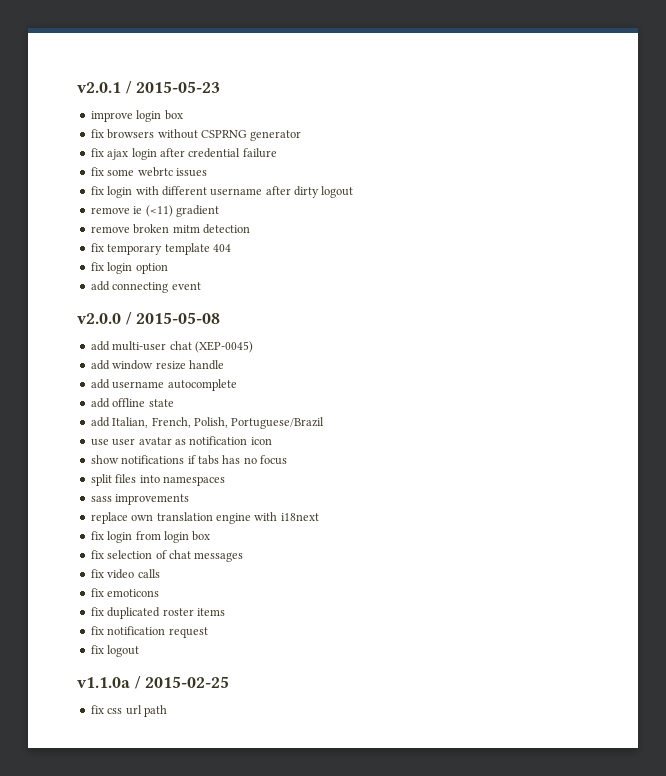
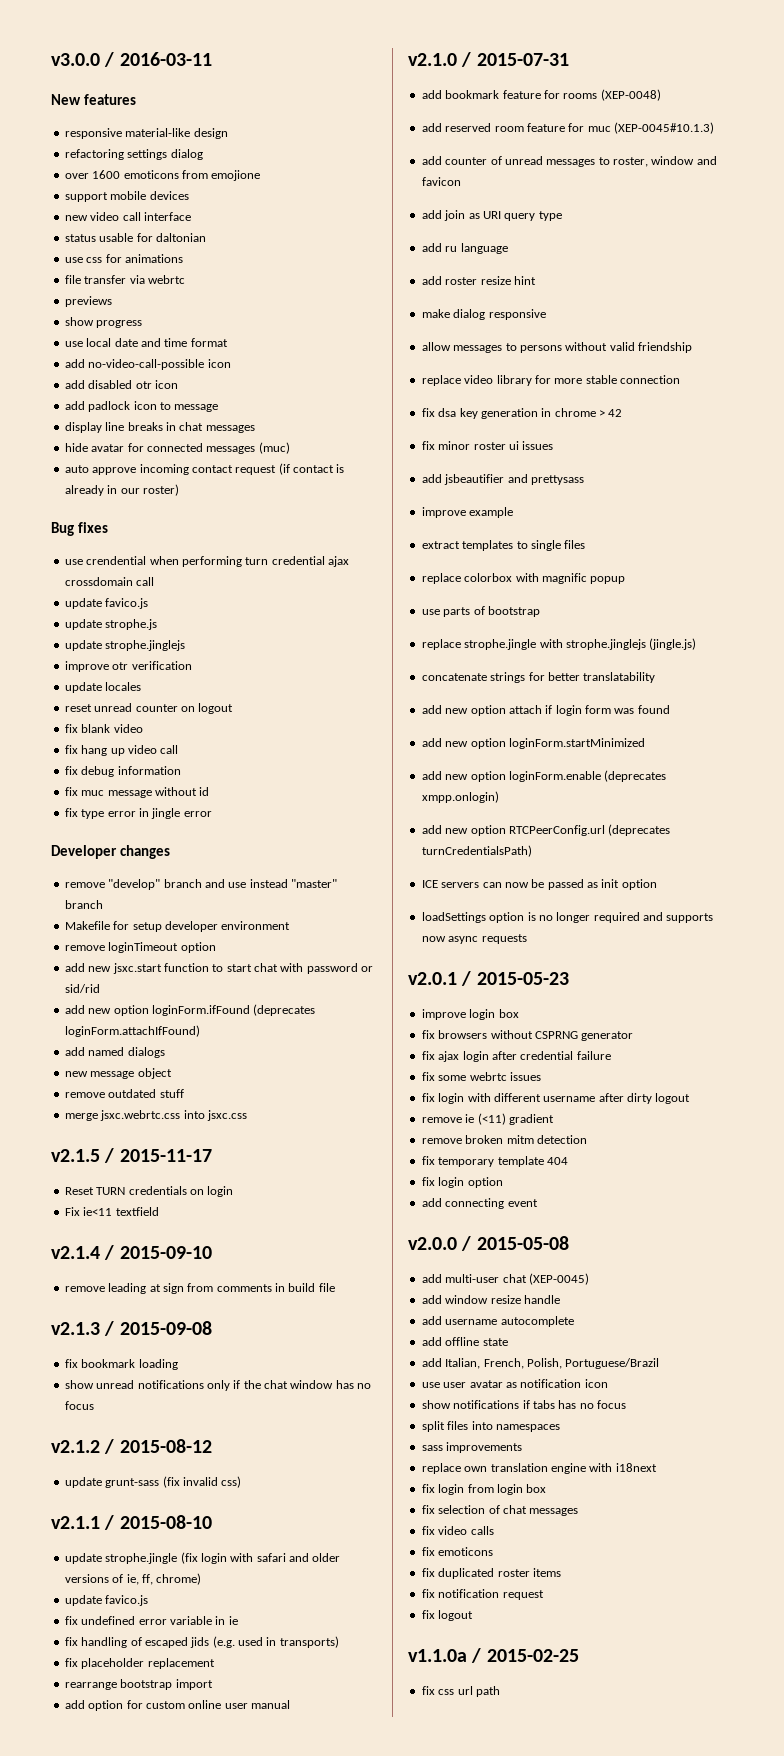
(77, 87) none -> [51,52,212,67] [51,94,136,105] [64,128,228,139] [64,149,203,160] [64,170,261,181] [64,191,189,202] [64,212,191,221] [64,233,206,242] [64,254,183,263] [64,275,185,284] [64,296,112,307] [64,317,143,328] [64,338,228,347] [64,359,231,370] [64,380,178,389] [64,401,219,412] [64,422,255,433] [64,442,290,454] [64,463,345,475] [64,484,179,496] [51,522,108,536] [64,556,349,567] [64,577,155,586] [64,598,149,609] [64,619,158,630] [64,640,186,651] [64,661,192,672] [64,682,142,693] [64,703,234,714] [64,724,143,733] [64,745,179,756] [64,766,181,777] [64,787,210,798] [64,808,212,819] [51,845,170,859] [64,879,337,890] [64,900,103,909] [64,921,291,932] [64,942,216,953] [64,963,374,974] [64,984,100,993] [64,1004,316,1016] [64,1025,200,1037] [64,1047,165,1058] [64,1068,172,1079] [64,1089,184,1098] [64,1110,247,1121] [51,1148,212,1163] [64,1186,234,1197] [64,1207,159,1216] [51,1245,212,1260] [64,1283,335,1294] [51,1321,212,1336] [64,1359,178,1370] [64,1380,372,1391] [64,1401,94,1410] [51,1439,212,1454] [64,1476,242,1488] [51,1515,212,1530] [64,1552,341,1564] [64,1573,202,1585] [64,1595,149,1606] [64,1616,238,1625] [64,1636,339,1648] [64,1658,215,1669] [64,1679,213,1690] [64,1700,290,1711] [408,52,569,67] [421,89,661,101] [421,122,714,134] [421,156,717,167] [421,177,461,186] [421,210,562,221] [421,243,508,254] [421,276,536,285] [421,309,546,320] [421,342,692,353] [421,375,680,386] [421,408,623,419] [421,441,554,450] [421,474,584,485] [421,507,514,518] [421,540,586,551] [421,573,626,584] [421,606,540,617] [421,638,697,650] [421,672,656,683] [421,705,670,716] [421,738,645,749] [421,770,667,782] [421,791,499,803] [421,824,671,836] [421,845,532,857] [421,879,657,890] [421,912,714,923] [421,934,527,944] v3.0.0 / 2016-03-11 // New features // responsive material-like design // refactoring settings dialog // over 1600 emoticons from emojione // support mobile devices // new video call interface // status usable for daltonian // use css for animations // file transfer via webrtc // previews // show progress // use local date and time format // add no-video-call-possible icon // add disabled otr icon // add padlock icon to message // display line breaks in chat messages // hide avatar for connected messages (muc) // auto approve incoming contact request (if contact is already in our roster) // Bug fixes // use crendential when performing turn credential ajax crossdomain call // update favico.js // update strophe.js // update strophe.jinglejs // improve otr verification // update locales // reset unread counter on logout // fix blank video // fix hang up video call // fix debug information // fix muc message without id // fix type error in jingle error // Developer changes // remove "develop" branch and use instead "master" branch // Makefile for setup developer environment // remove loginTimeout option // add new jsxc.start function to start chat with password or sid/rid // add new option loginForm.ifFound (deprecates loginForm.attachIfFound) // add named dialogs // new message object // remove outdated stuff // merge jsxc.webrtc.css into jsxc.css // v2.1.5 / 2015-11-17 // Reset TURN credentials on login // Fix ie<11 textfield // v2.1.4 / 2015-09-10 // remove leading at sign from comments in build file // v2.1.3 / 2015-09-08 // fix bookmark loading // show unread notifications only if the chat window has no focus // v2.1.2 / 2015-08-12 // update grunt-sass (fix invalid css) // v2.1.1 / 2015-08-10 // update strophe.jingle (fix login with safari and older versions of ie, ff, chrome) // update favico.js // fix undefined error variable in ie // fix handling of escaped jids (e.g. used in transports) // fix placeholder replacement // rearrange bootstrap import // add option for custom online user manual // v2.1.0 / 2015-07-31 // add bookmark feature for rooms (XEP-0048) // add reserved room feature for muc (XEP-0045#10.1.3) // add counter of unread messages to roster, window and favicon // add join as URI query type // add ru language // add roster resize hint // make dialog responsive // allow messages to persons without valid friendship // replace video library for more stable connection // fix dsa key generation in chrome > 42 // fix minor roster ui issues // add jsbeautifier and prettysass // improve example // extract templates to single files // replace colorbox with magnific popup // use parts of bootstrap // replace strophe.jingle with strophe.jinglejs (jingle.js) // concatenate strings for better translatability // add new option attach if login form was found // add new option loginForm.startMinimized // add new option loginForm.enable (deprecates xmpp.onlogin) // add new option RTCPeerConfig.url (deprecates turnCredentialsPath) // ICE servers can now be passed as init option // loadSettings option is no longer required and supports now async requests //

